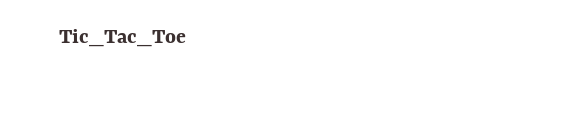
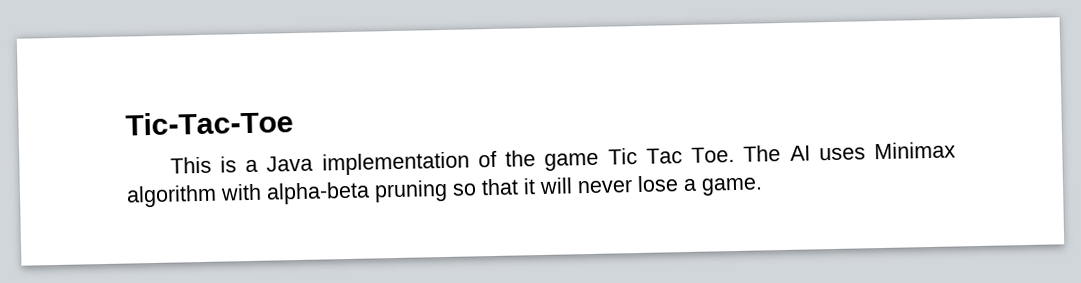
[59,29,186,47] Tic_Tac_Toe -> [125,110,294,136] [169,141,956,176] [126,175,763,208] Tic-Tac-Toe // This is a Java implementation of the game Tic Tac Toe. The AI uses Minimax algorithm with alpha-beta pruning so that it will never lose a game.

